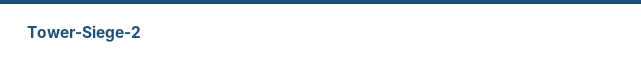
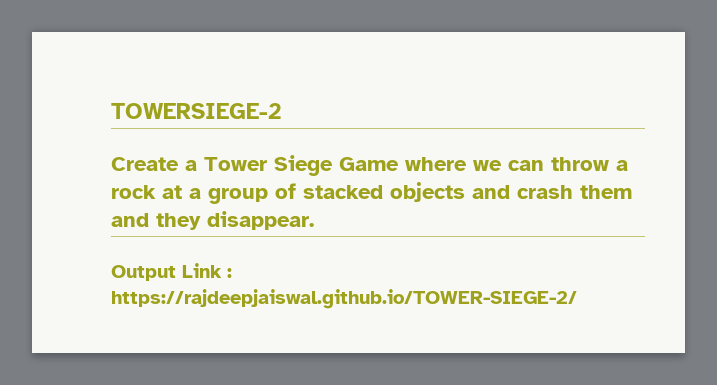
[27,25,141,42] Tower-Siege-2 -> [111,103,281,119] [111,155,628,176] [111,182,632,204] [111,211,314,230] [111,263,232,281] [111,289,577,309] TOWERSIEGE-2 // Create a Tower Siege Game where we can throw a rock at a group of stacked objects and crash them and they disappear. // Output Link : https://rajdeepjaiswal.github.io/TOWER-SIEGE-2/

